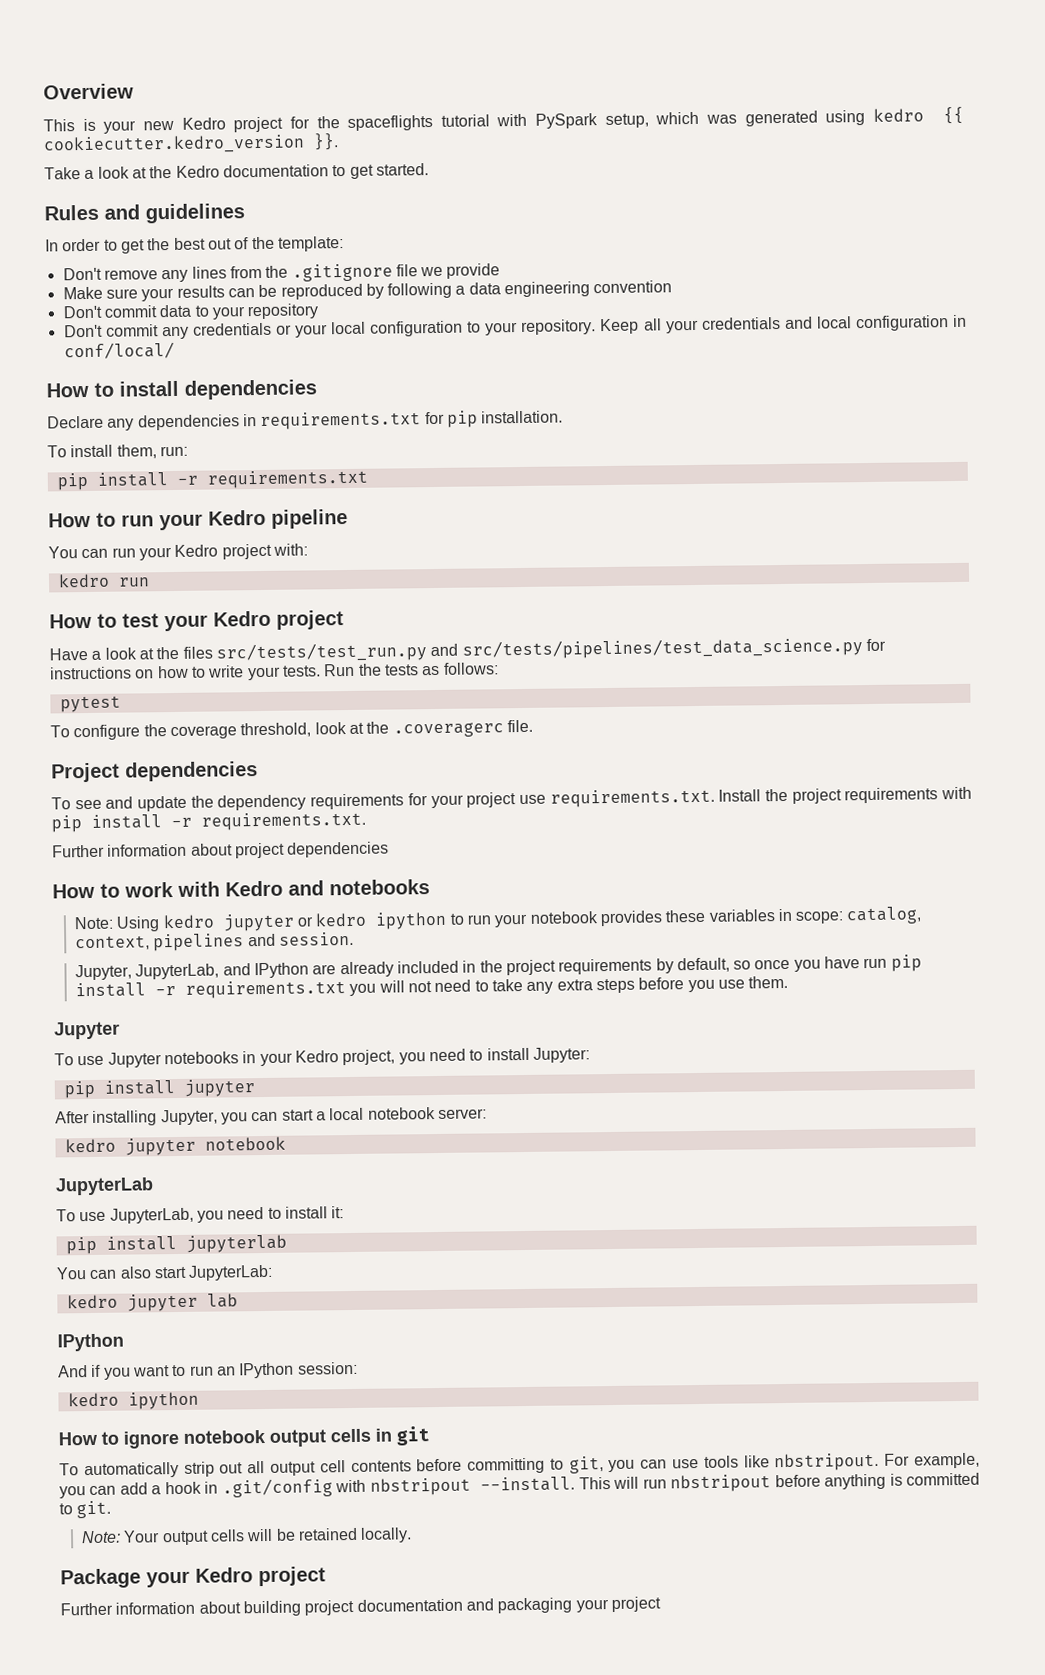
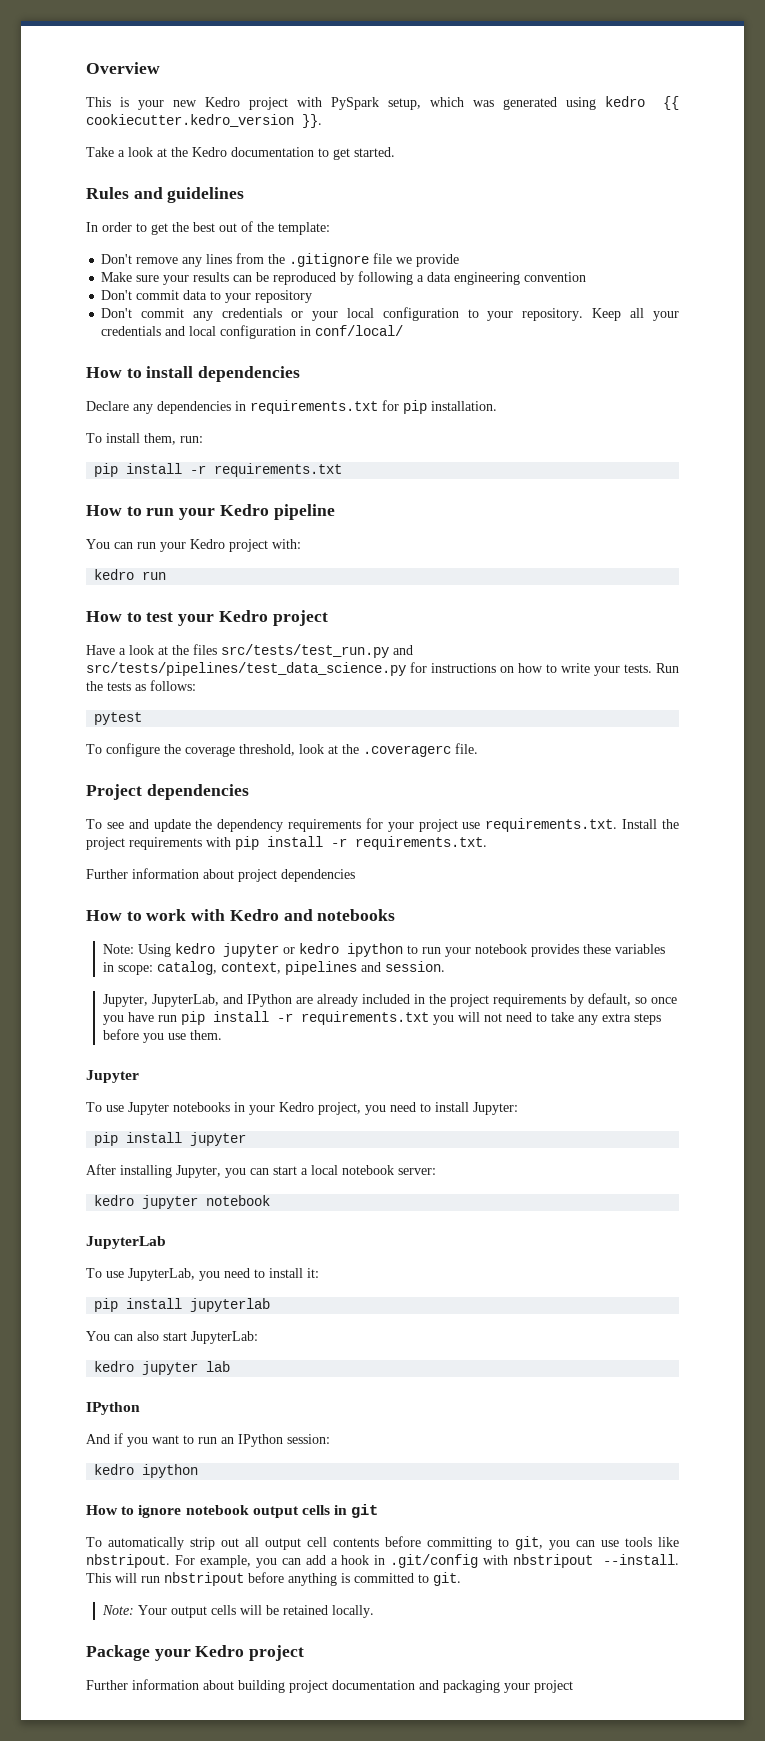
[289,114,490,131] for the spaceflights tutorial -> (288, 103) none

